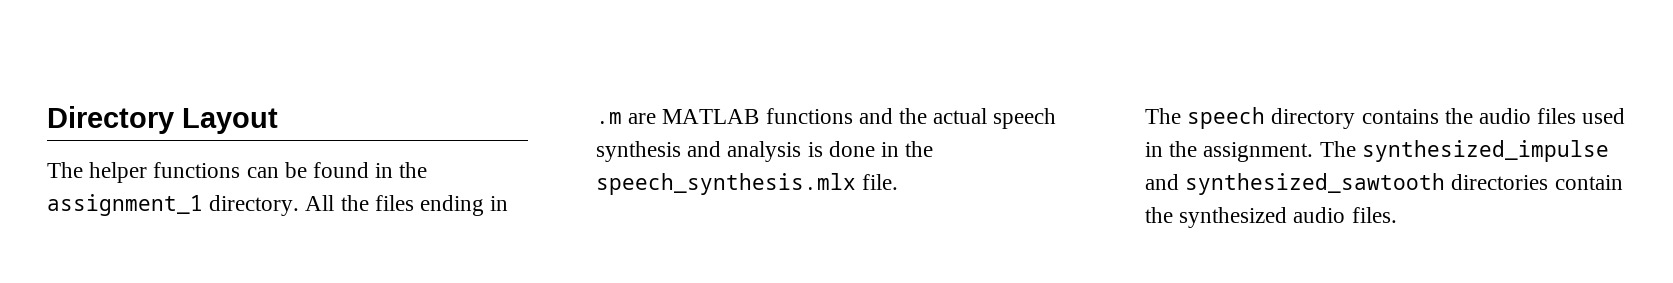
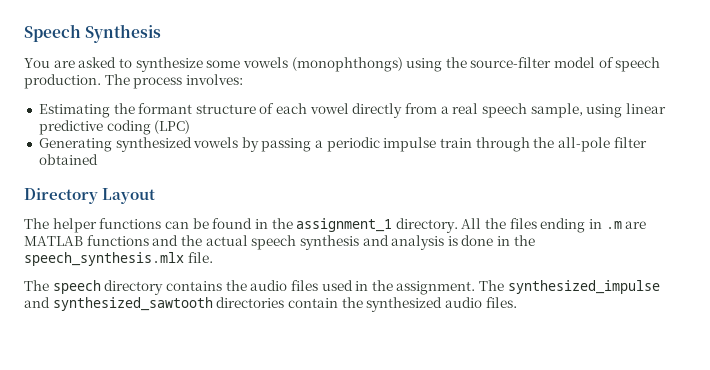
(47, 120) none -> [24,24,162,43] [24,57,661,72] [24,74,243,89] [38,103,666,118] [38,120,191,135] [38,137,647,152] [38,154,98,165] Speech Synthesis // You are asked to synthesize some vowels (monophthongs) using the source-filter model of speech production. The process involves: // Estimating the formant structure of each vowel directly from a real speech sample, using linear predictive coding (LPC) // Generating synthesized vowels by passing a periodic impulse train through the all-pole filter obtained //

